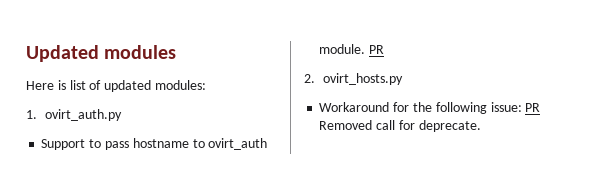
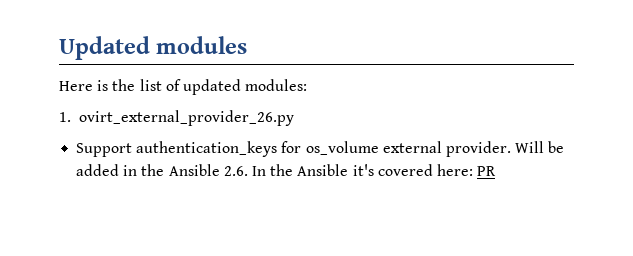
(66, 85) none -> [112,79,136,91] the
[44,109,122,121] ovirt_auth.py -> [78,110,294,126] ovirt_external_provider_26.py
[89,138,268,150] [319,44,385,54] [304,73,403,85] [319,102,541,114] [319,120,481,132] to pass hostname to ovirt_auth module. PR // 2. ovirt_hosts.py // Workaround for the following issue: PR Removed call for deprecate. -> [136,141,565,157] [76,164,497,176] authentication_keys for os_volume external provider. Will be added in the Ansible 2.6. In the Ansible it's covered here: PR

